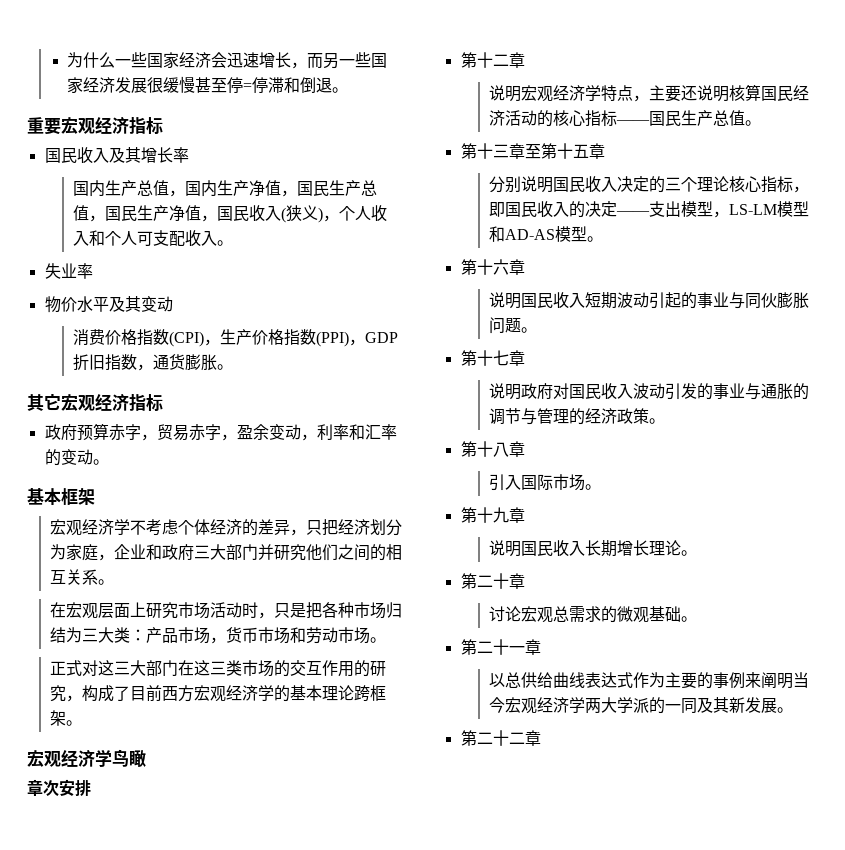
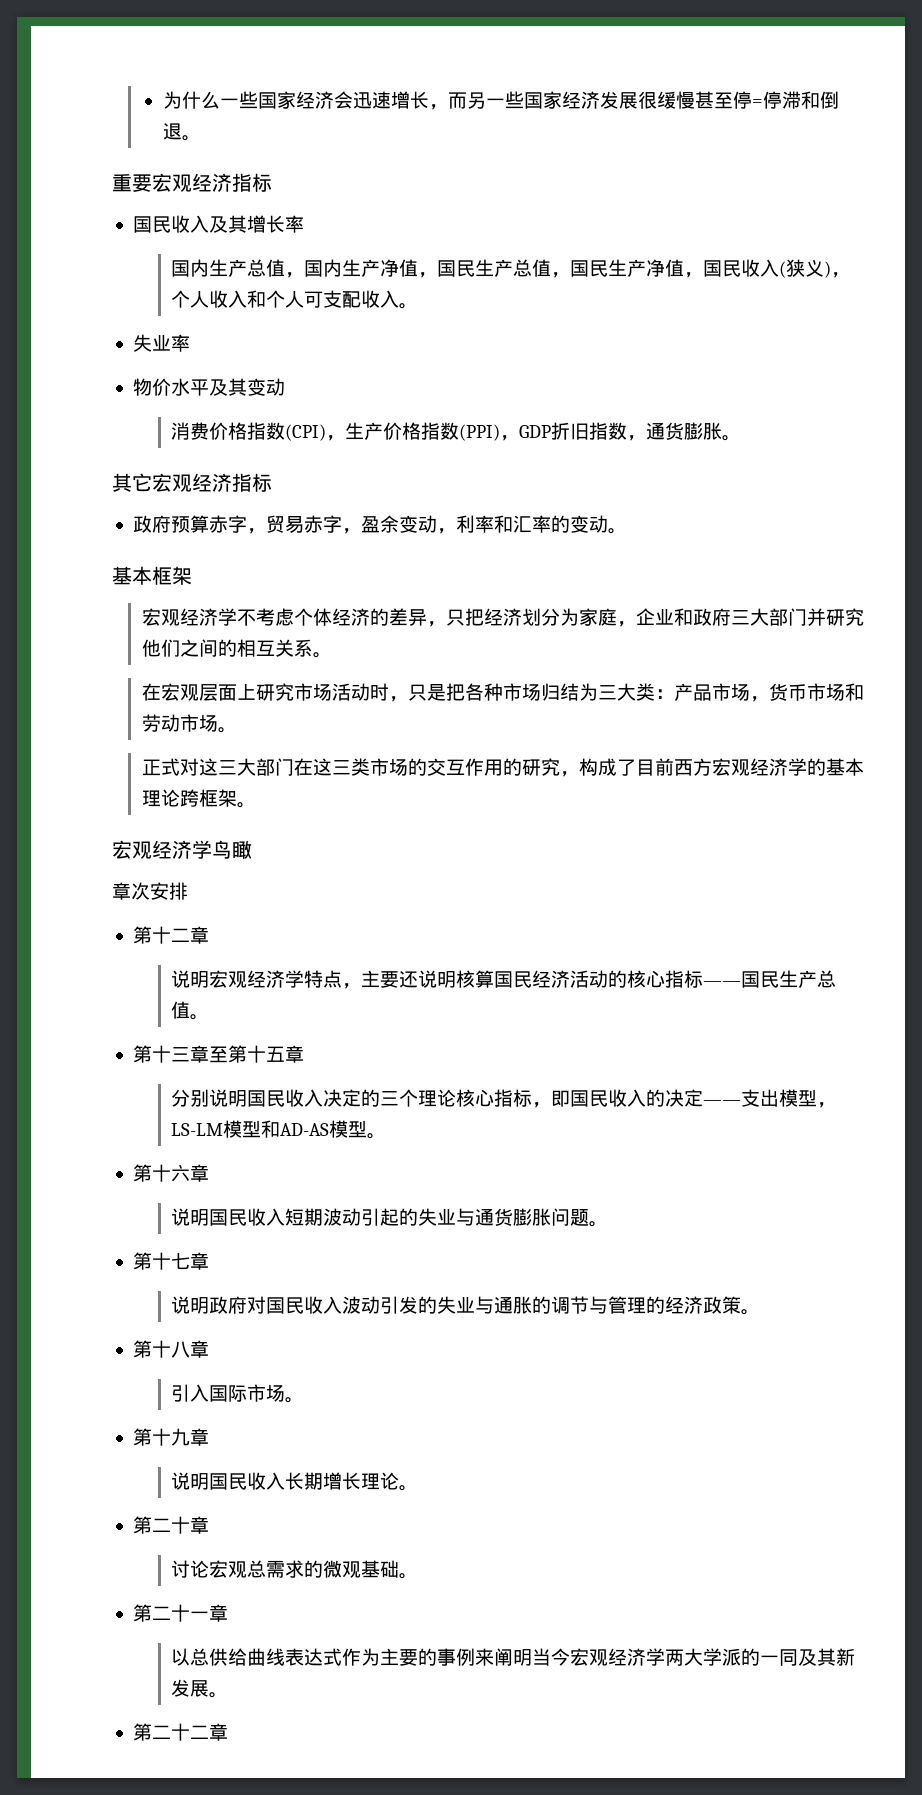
[696,292,777,309] 事业与同伙 -> [418,1208,514,1226] 失业与通货
[712,383,729,399] 事 -> [437,1296,457,1314] 失

